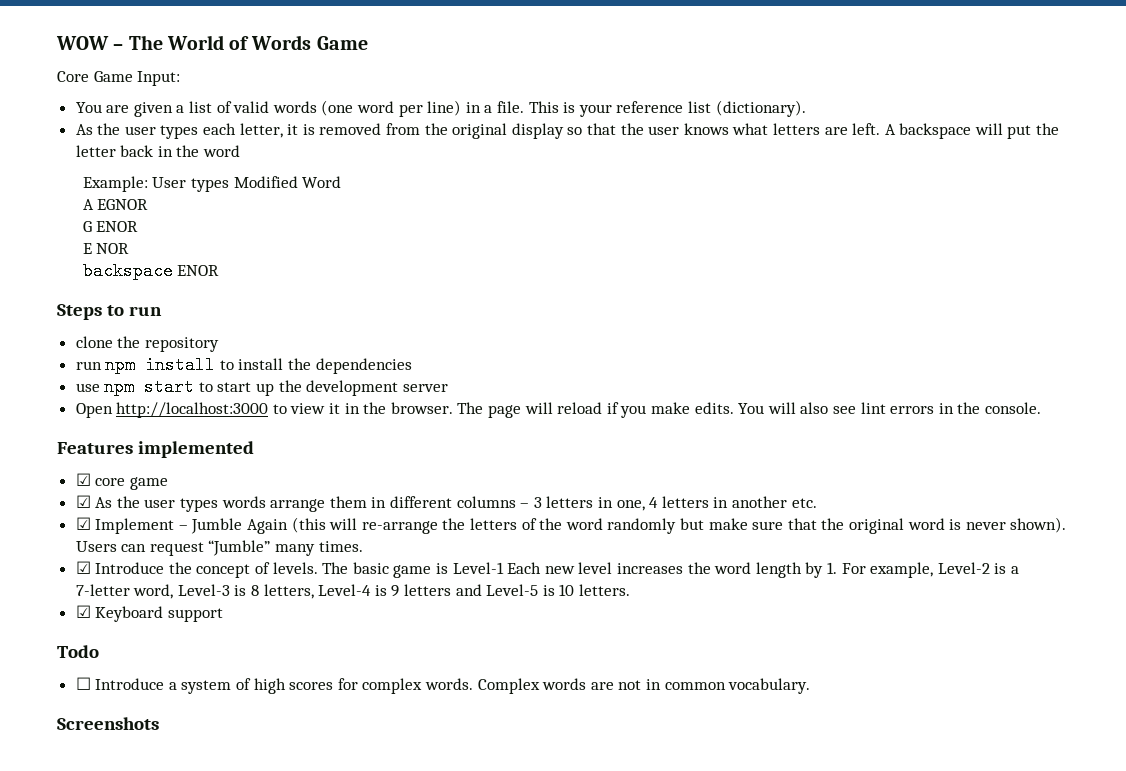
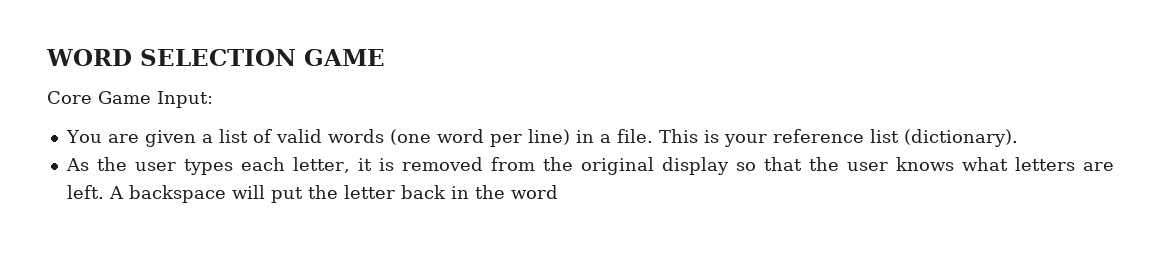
[56,35,368,50] WOW – The World of Words Game -> [46,49,385,66] WORD SELECTION GAME
[82,176,342,192] [82,199,149,210] [82,221,139,232] [82,243,130,254] [82,262,220,280] [57,304,162,320] [75,336,219,352] [75,356,412,374] [75,378,448,396] [75,402,1041,418] [57,441,254,458] [75,473,168,490] [75,495,817,512] [75,517,1067,534] [75,540,363,556] [75,561,1019,578] [75,584,630,599] [75,605,223,622] [57,645,99,658] [75,677,811,694] [57,717,159,730] // Example: User types Modified Word // A EGNOR // G ENOR // E NOR // backspace ENOR // Steps to run // clone the repository // run npm install to install the dependencies // use npm start to start up the development server // Open http://localhost:3000 to view it in the browser. The page will reload if you make edits. You will also see lint errors in the console. // Features implemented // ☑ core game // ☑ As the user types words arrange them in different columns – 3 letters in one, 4 letters in another etc. // ☑ Implement – Jumble Again (this will re-arrange the letters of the word randomly but make sure that the original word is never shown). Users can request “Jumble” many times. // ☑ Introduce the concept of levels. The basic game is Level-1 Each new level increases the word length by 1. For example, Level-2 is a 7-letter word, Level-3 is 8 letters, Level-4 is 9 letters and Level-5 is 10 letters. // ☑ Keyboard support // Todo // ☐ Introduce a system of high scores for complex words. Complex words are not in common vocabulary. // Screenshots -> (558, 192) none

